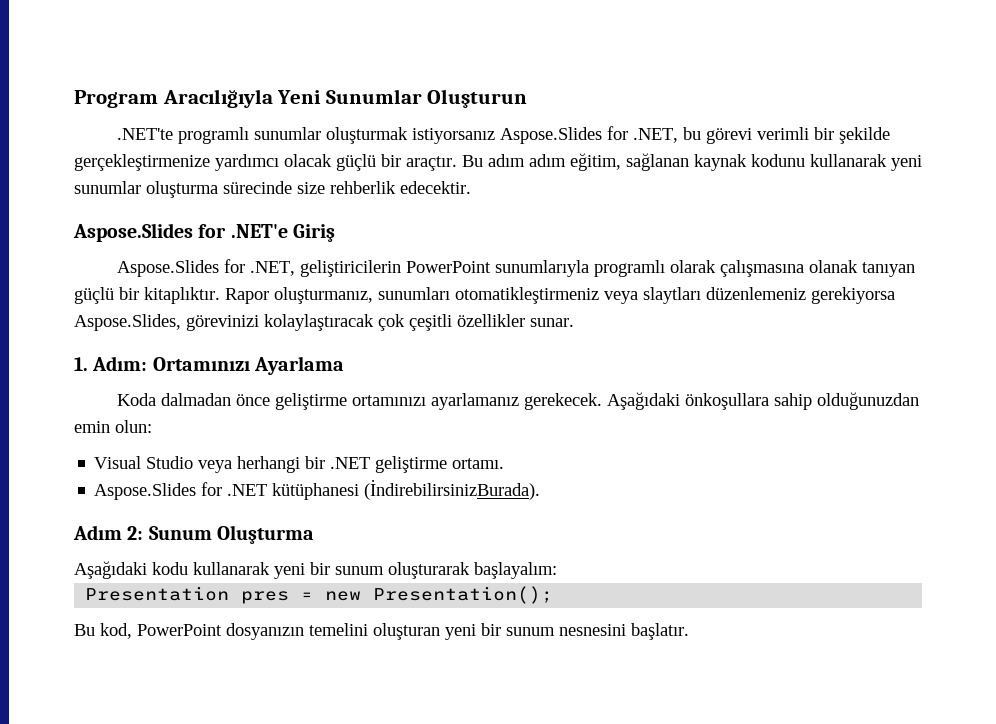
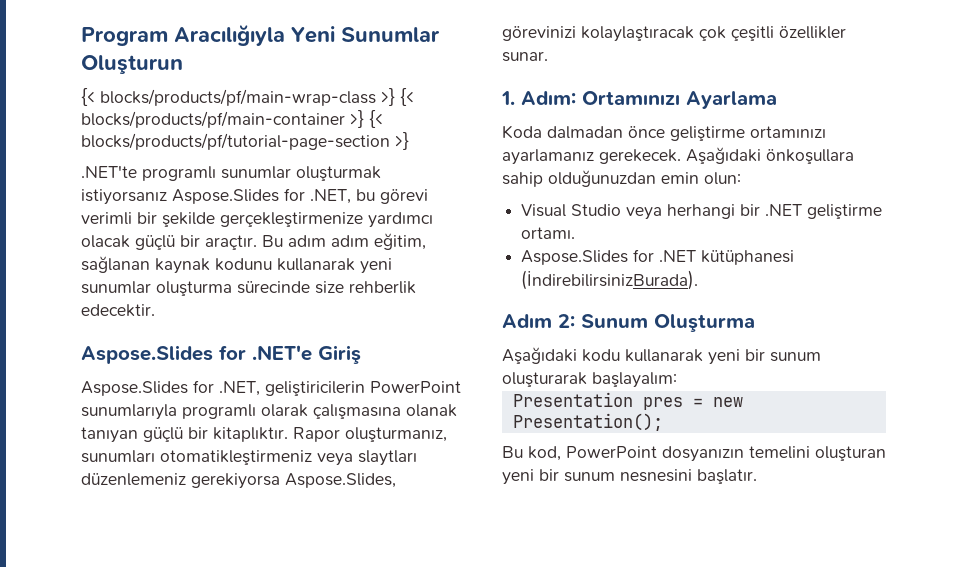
(528, 98) none -> [81,88,414,106] [81,110,383,128] [81,132,409,150] // {< blocks/products/pf/main-wrap-class >} {< blocks/products/pf/main-container >} {< blocks/products/pf/tutorial-page-section >}

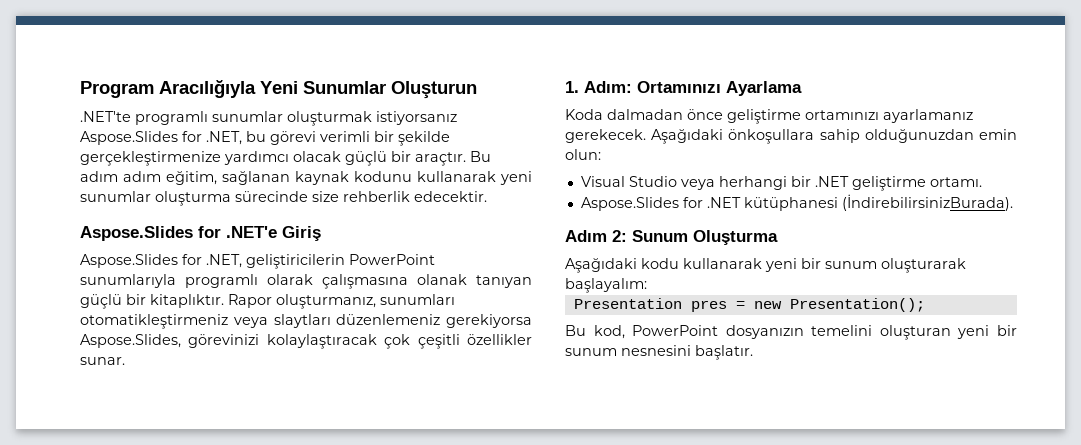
[81,88,414,106] [81,110,383,128] [81,132,409,150] // {< blocks/products/pf/main-wrap-class >} {< blocks/products/pf/main-container >} {< blocks/products/pf/tutorial-page-section >} -> (477, 90) none

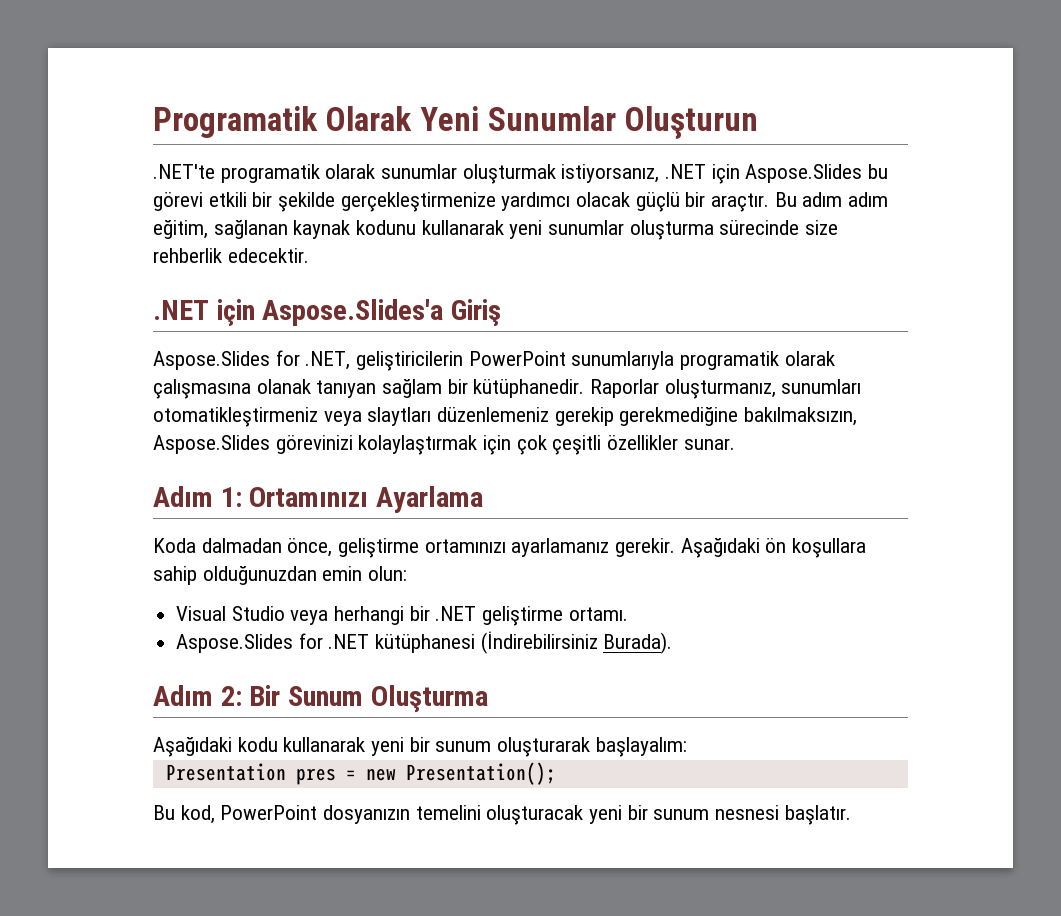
[80,80,256,98] Program Aracılığıyla -> [153,106,412,138] Programatik Olarak
[135,111,457,126] [80,131,242,145] programlı sunumlar oluşturmak istiyorsanız Aspose.Slides for .NET, -> [220,164,863,184] programatik olarak sunumlar oluşturmak istiyorsanız, .NET için Aspose.Slides
[320,131,370,142] verimli -> [208,192,247,207] etkili
[80,226,277,241] Aspose.Slides for .NET'e -> [153,299,444,326] .NET için Aspose.Slides'a
[185,274,258,288] programlı -> [680,351,780,370] programatik
[80,294,272,309] güçlü bir kitaplıktır. Rapor -> [382,379,660,398] sağlam bir kütüphanedir. Raporlar
[446,314,532,328] [80,334,377,349] gerekiyorsa Aspose.Slides, görevinizi kolaylaştıracak -> [554,407,858,426] [153,435,512,455] gerekip gerekmediğine bakılmaksızın, Aspose.Slides görevinizi kolaylaştırmak için
[565,81,632,93] 1. Adım: -> [153,486,242,507] Adım 1:
[687,109,723,120] önce -> [287,538,333,557] önce,
[565,129,815,144] gerekecek. Aşağıdaki önkoşullara -> [615,538,867,558] gerekir. Aşağıdaki ön koşullara
[841,194,1013,211] (İndirebilirsinizBurada). -> [480,631,673,654] (İndirebilirsiniz Burada).
(627, 236) none -> [249,685,281,706] Bir
[879,325,1017,340] [565,345,691,356] oluşturan yeni bir sunum nesnesini -> [486,805,780,825] oluşturacak yeni bir sunum nesnesi

